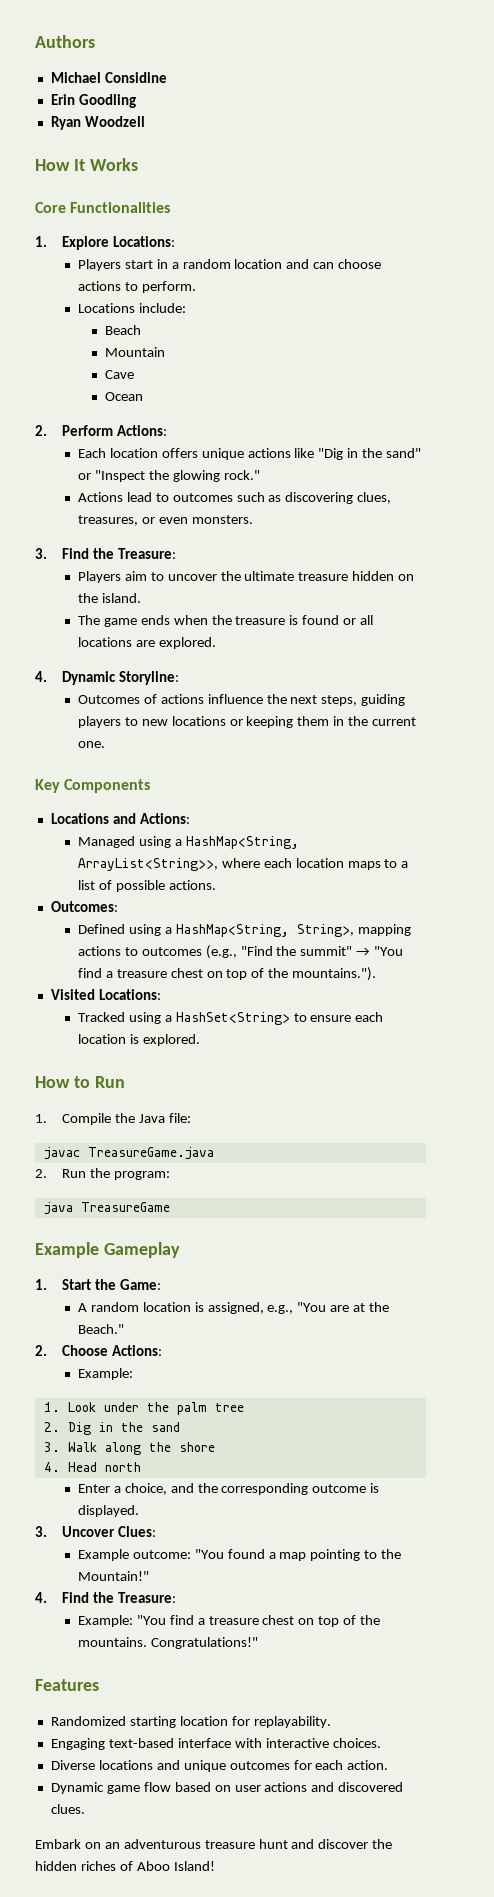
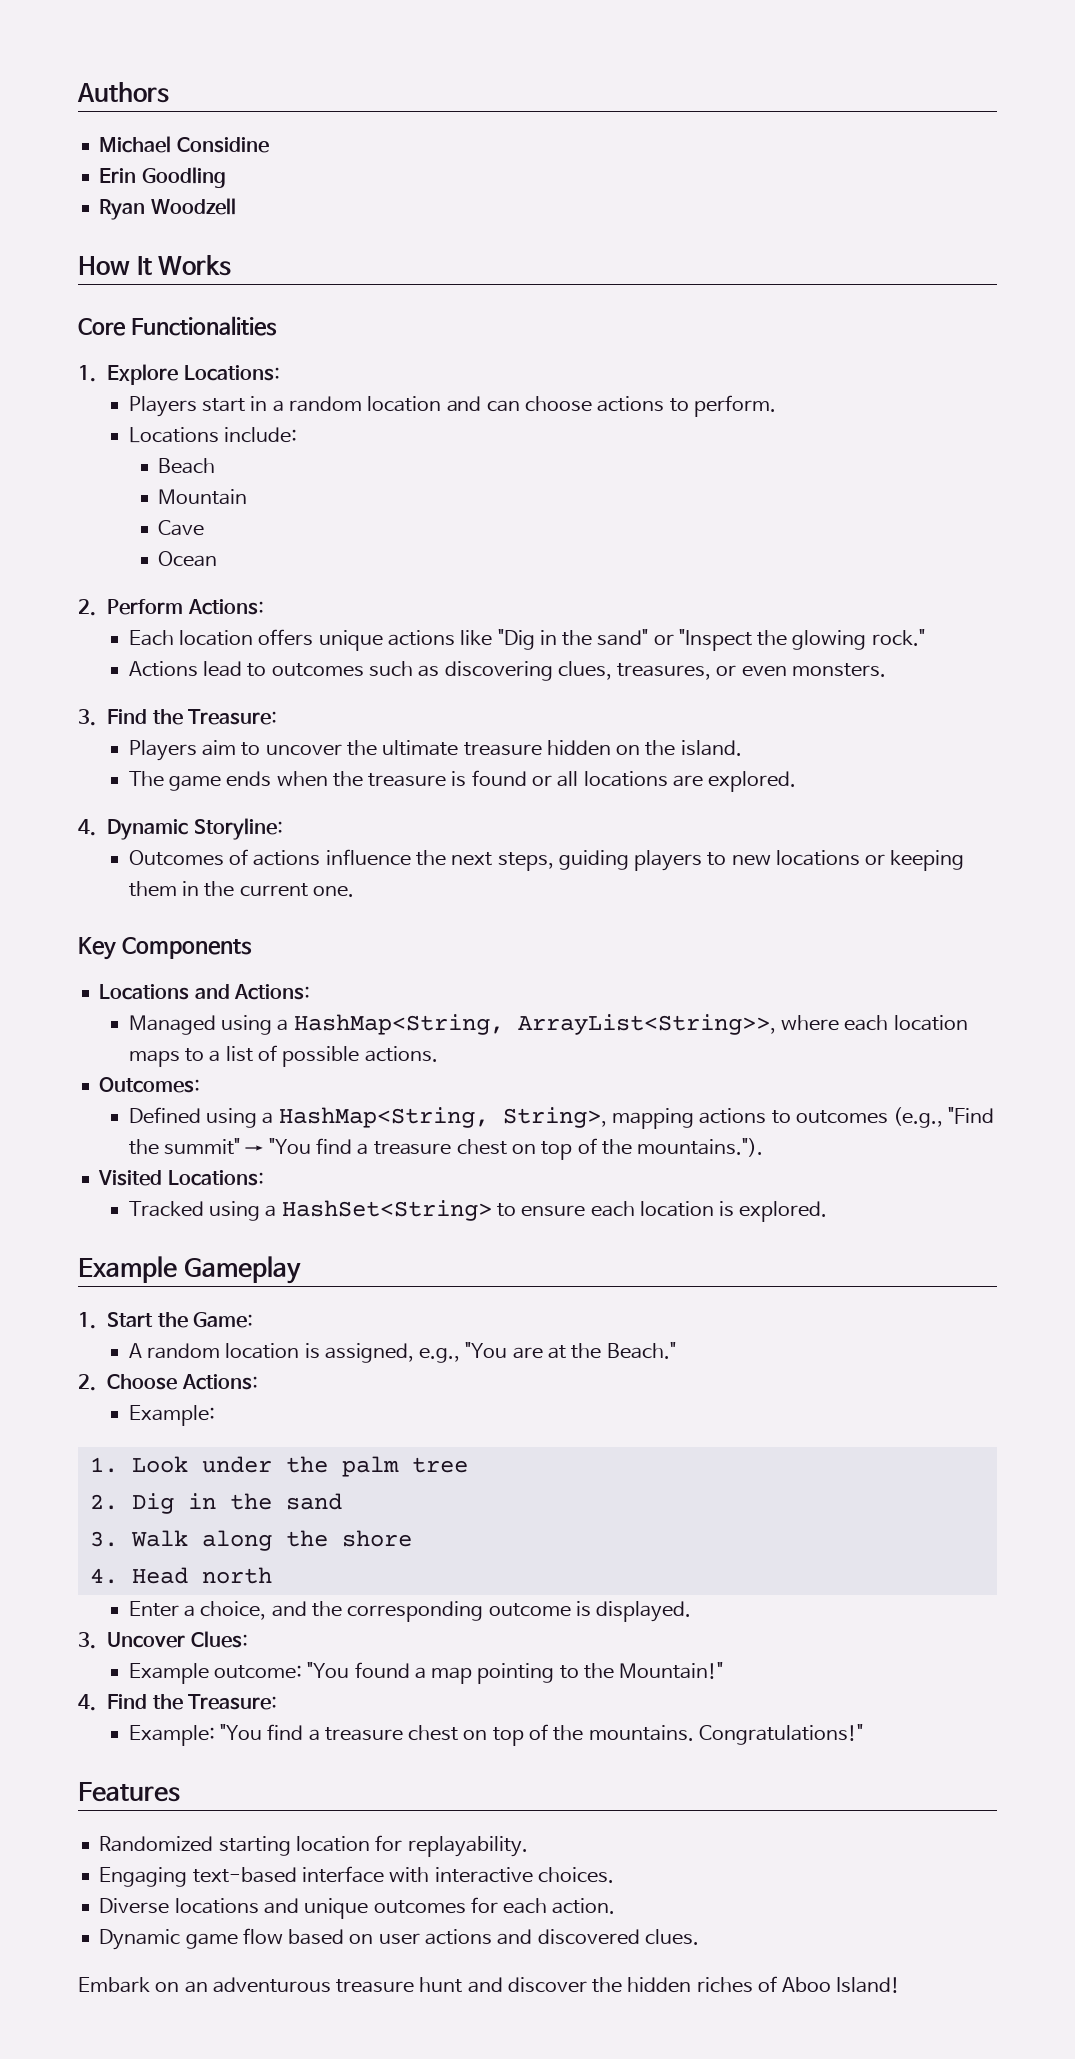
[35,1076,125,1088] [35,1113,191,1125] [43,1147,214,1160] [35,1168,170,1180] [43,1202,170,1215] // How to Run // 1. Compile the Java file: // javac TreasureGame.java // 2. Run the program: // java TreasureGame -> (828, 1211) none

